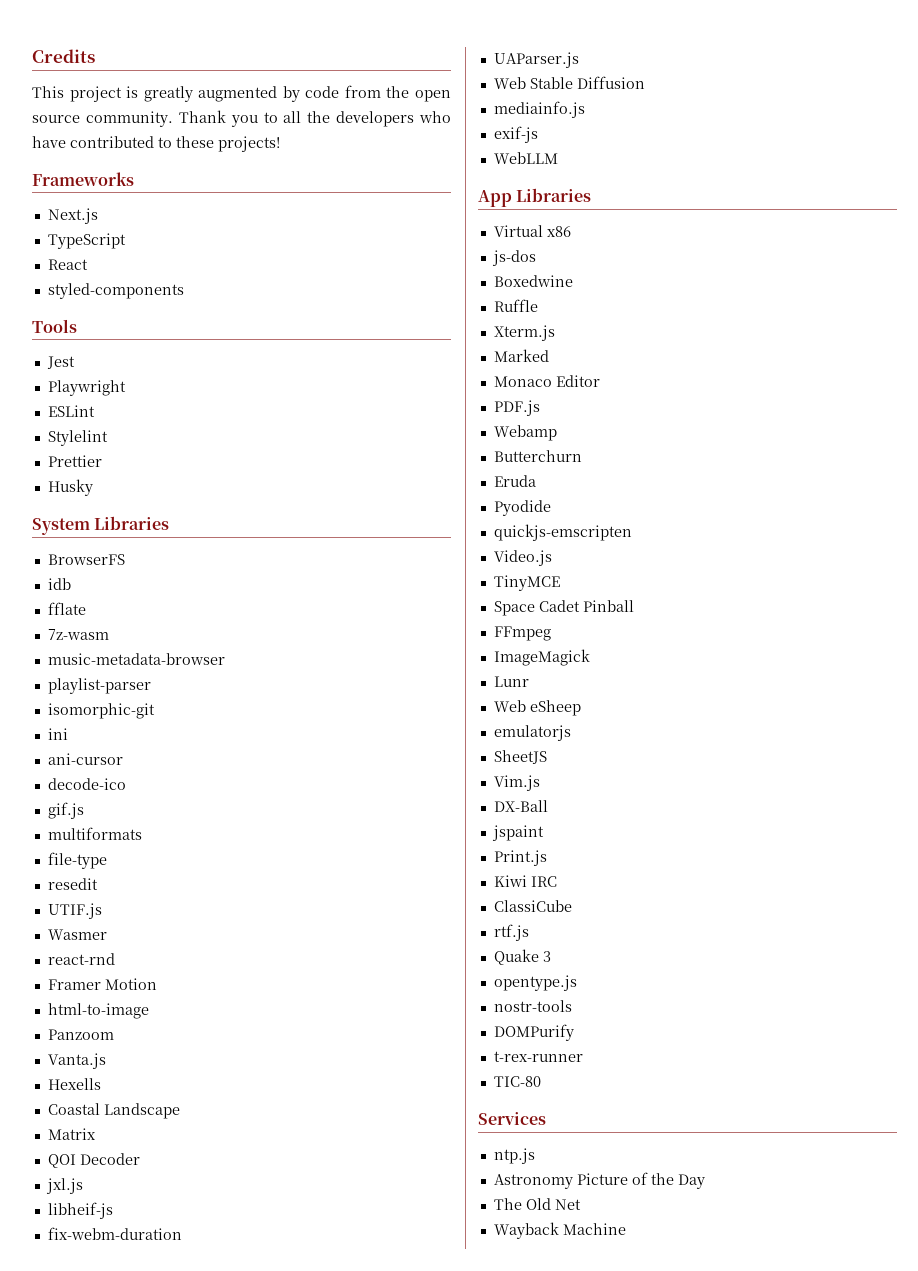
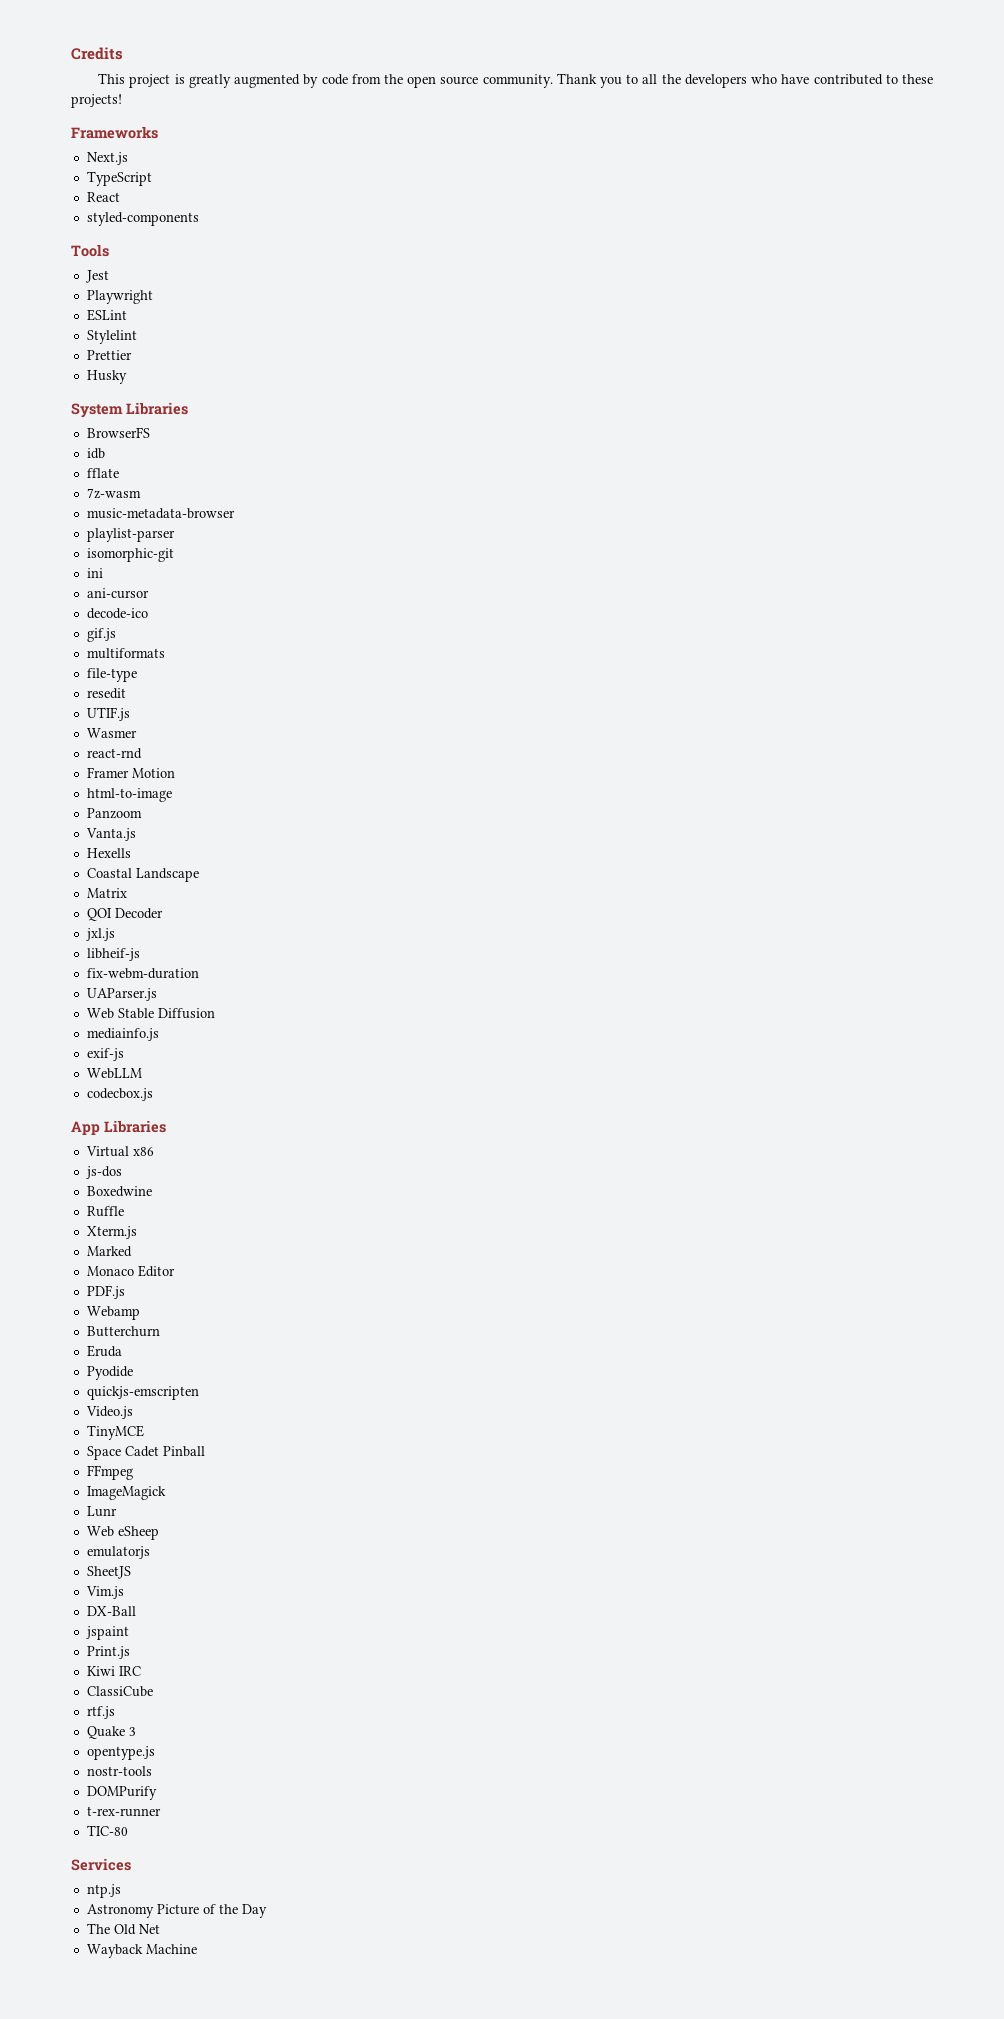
(558, 158) none -> [86,1088,153,1101] // codecbox.js

